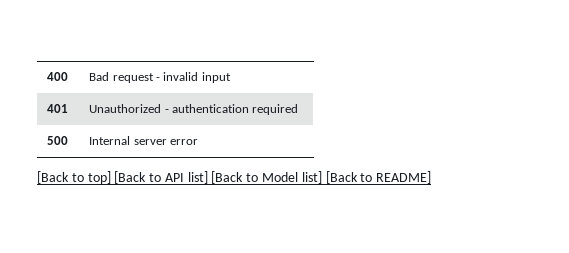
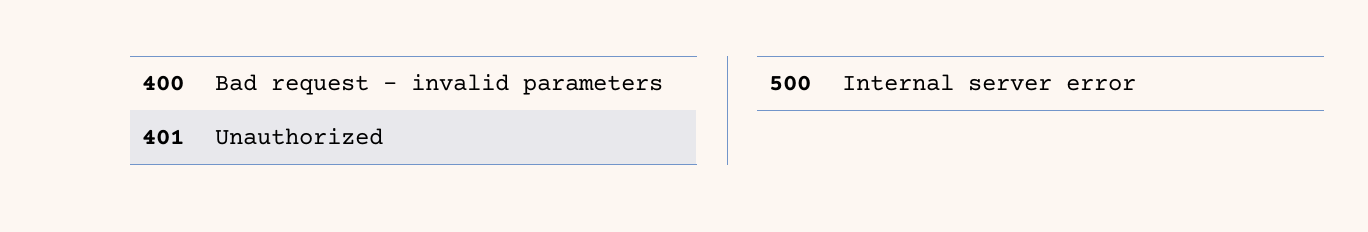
[201,72,231,83] input -> [523,75,664,95] parameters
[164,104,299,115] - authentication required -> (384, 136) none
[37,171,432,184] // [Back to top] [Back to API list] [Back to Model list] [Back to README] -> (1137, 84) none

